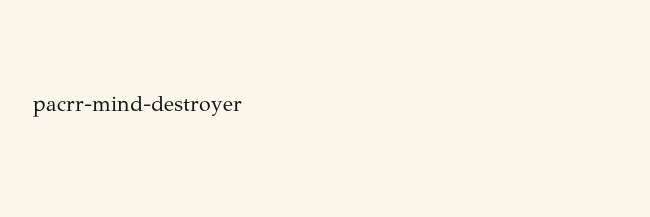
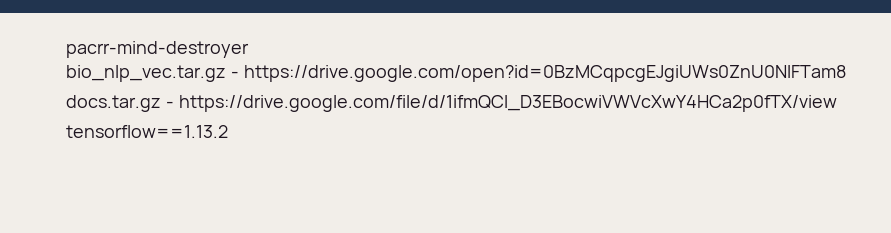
(242, 106) none -> [66,65,846,82] [66,95,837,112] [66,125,228,138] // bio_nlp_vec.tar.gz - https://drive.google.com/open?id=0BzMCqpcgEJgiUWs0ZnU0NlFTam8 // docs.tar.gz - https://drive.google.com/file/d/1ifmQCl_D3EBocwiVWVcXwY4HCa2p0fTX/view // tensorflow==1.13.2

